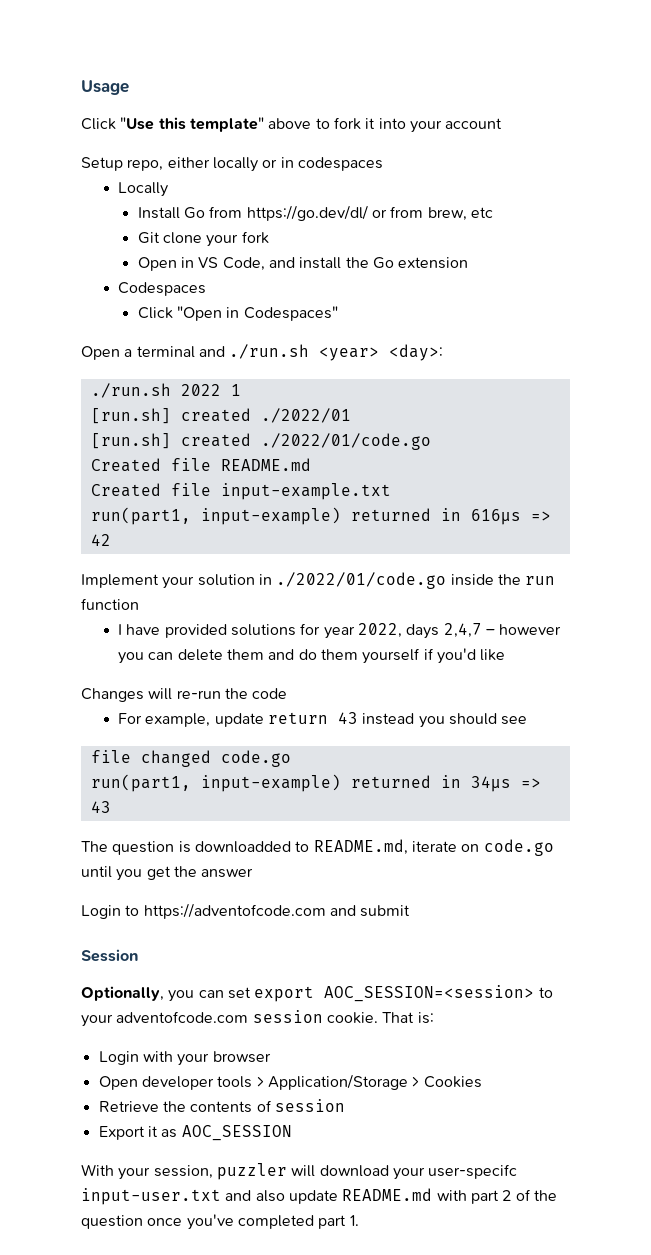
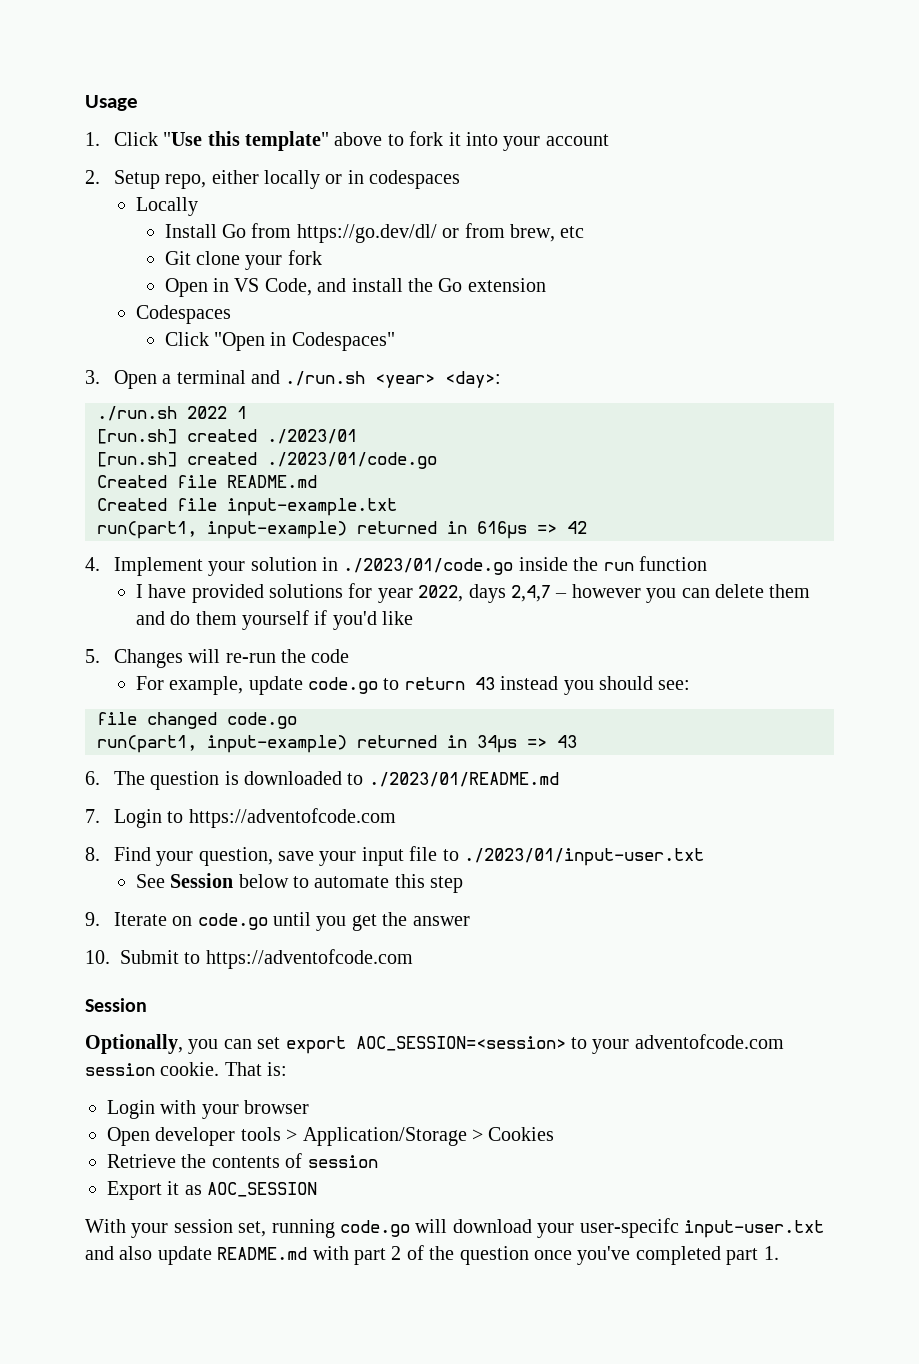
(129, 87) none -> [85,132,100,146] 1.
(503, 123) none -> [85,170,100,184] 2.
(338, 313) none -> [85,370,100,384] 3.
[260,408,351,423] [90,433,431,450] ./2022/01 // [run.sh] created ./2022/01/code.go -> [267,429,357,444] [97,452,437,469] ./2023/01 // [run.sh] created ./2023/01/code.go
(111, 540) none -> [85,557,100,571] 4.
[276,572,447,589] ./2022/01/code.go -> [343,558,514,575] ./2023/01/code.go
(506, 655) none -> [85,649,100,663] 5.
(264, 720) none -> [308,677,400,694] code.go to
[501,716,528,725] see -> [658,680,691,690] see:
(111, 807) none -> [85,771,100,785] 6.
[194,839,457,855] downloadded to README.md, iterate -> [244,771,559,787] [85,808,396,828] [85,846,705,866] [135,873,464,893] [85,912,167,926] downloaded to ./2023/01/README.md // 7. Login to https://adventofcode.com // 8. Find your question, save your input file to ./2023/01/input-user.txt // See Session below to automate this step // 9. Iterate
[81,903,411,919] Login to https://adventofcode.com and submit -> [85,949,413,969] 10. Submit to https://adventofcode.com
[153,1163,287,1180] session, puzzler -> [173,1219,410,1238] session set, running code.go

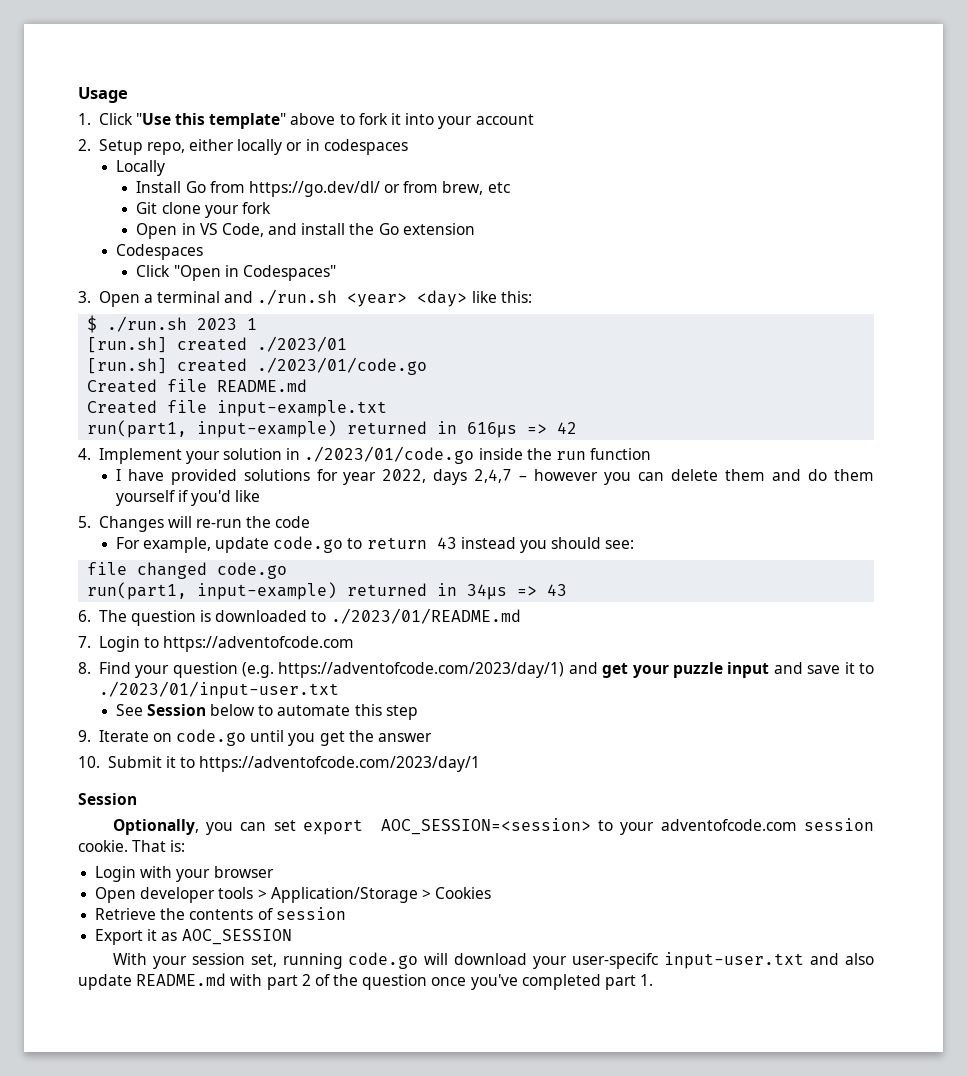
[445,371,502,388] [97,406,227,421] <day>: // ./run.sh 2022 -> [417,290,532,307] [87,315,238,333] <day> like this: // $ ./run.sh 2023
[198,846,438,866] question, save your input file -> [172,662,855,678] question (e.g. https://adventofcode.com/2023/day/1) and get your puzzle input and save it
[184,949,413,969] to https://adventofcode.com -> [165,756,481,772] it to https://adventofcode.com/2023/day/1

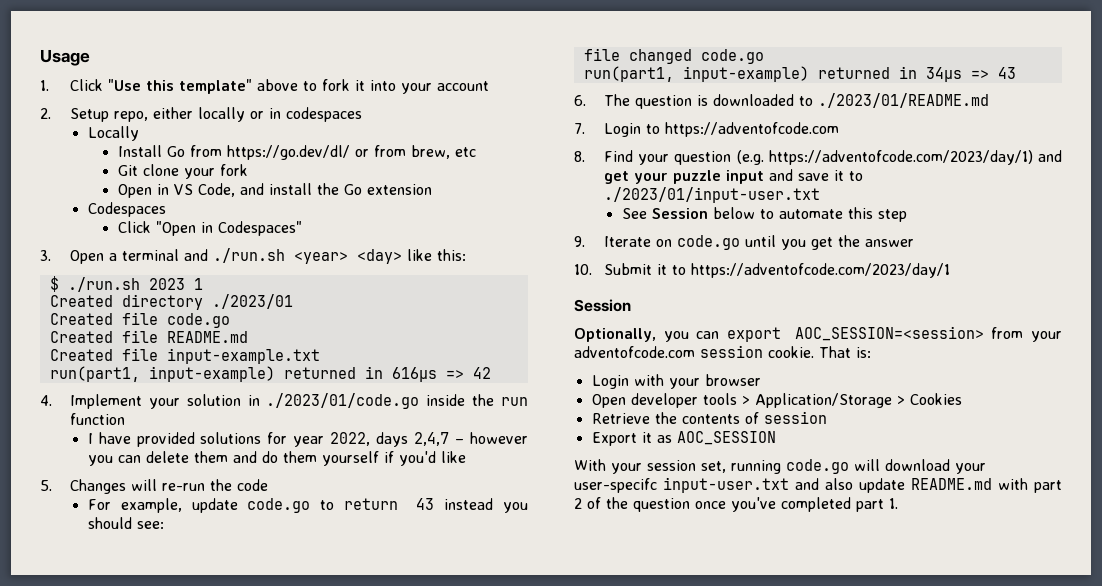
[87,337,248,353] [run.sh] created -> [49,294,203,310] Created directory
[87,357,428,375] [run.sh] created ./2023/01/code.go -> [49,312,230,328] Created file code.go
[273,820,296,831] set -> (720, 335) none
[597,820,613,831] to -> [991,327,1024,339] from

